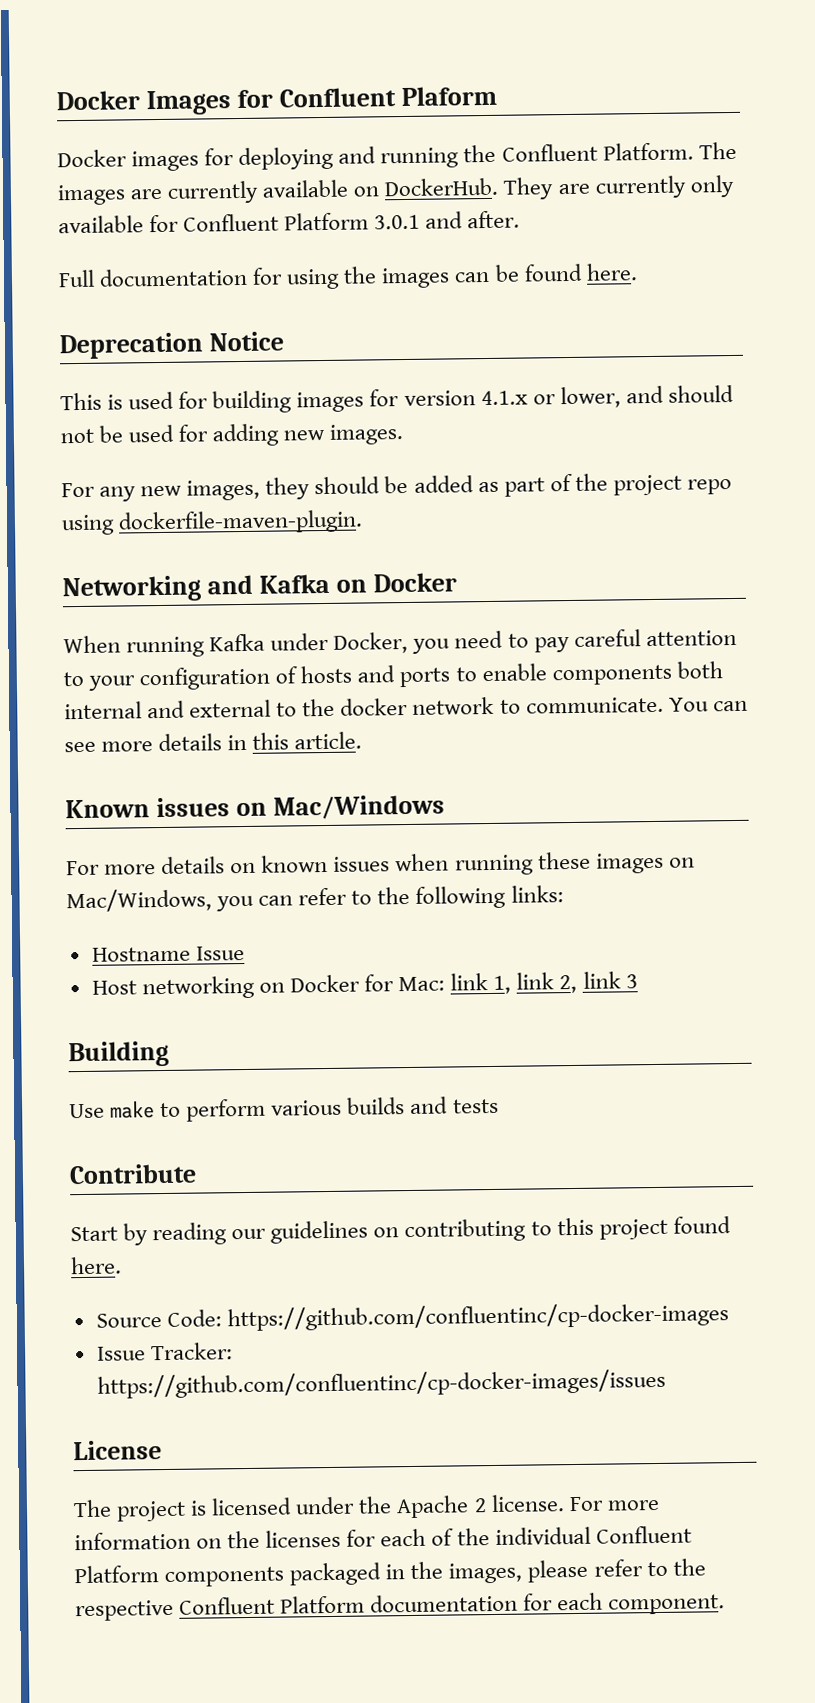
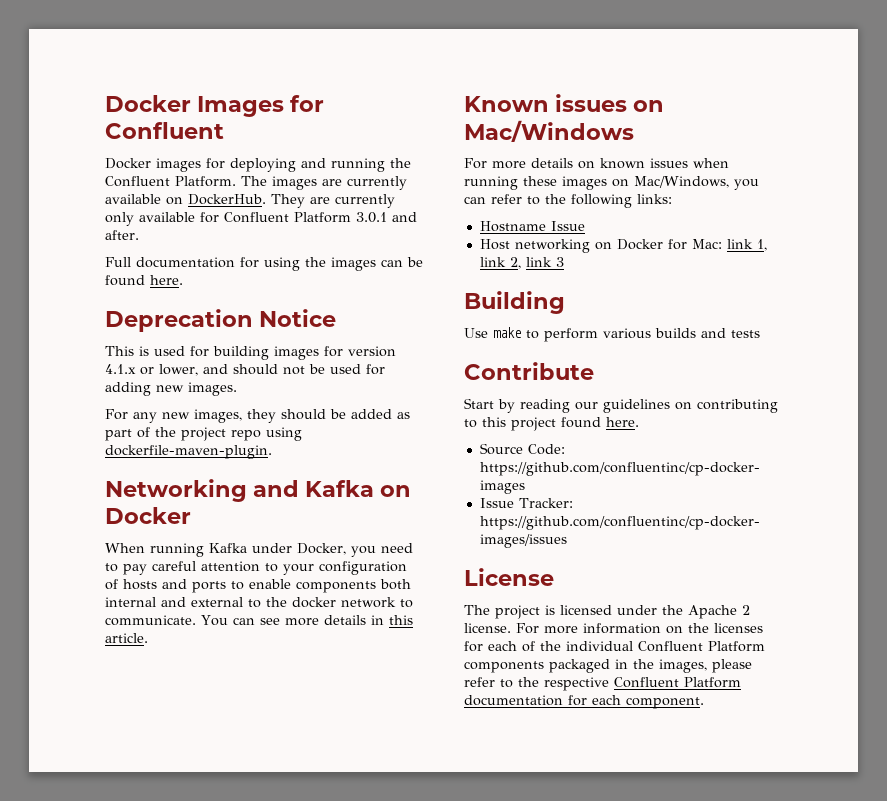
[401,85,498,107] Plaform -> (224, 130) none

